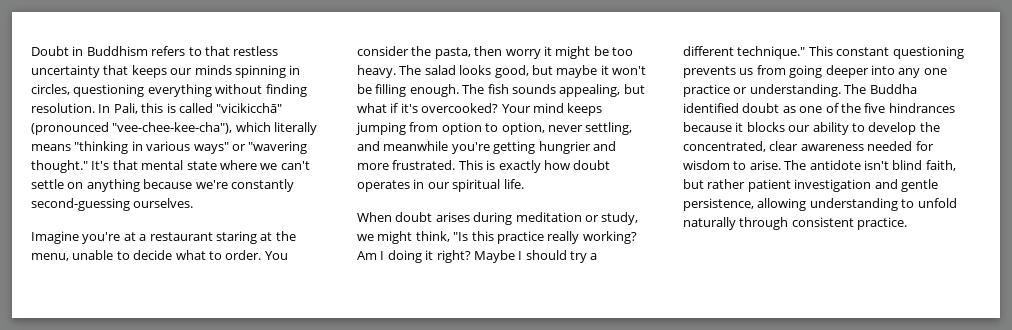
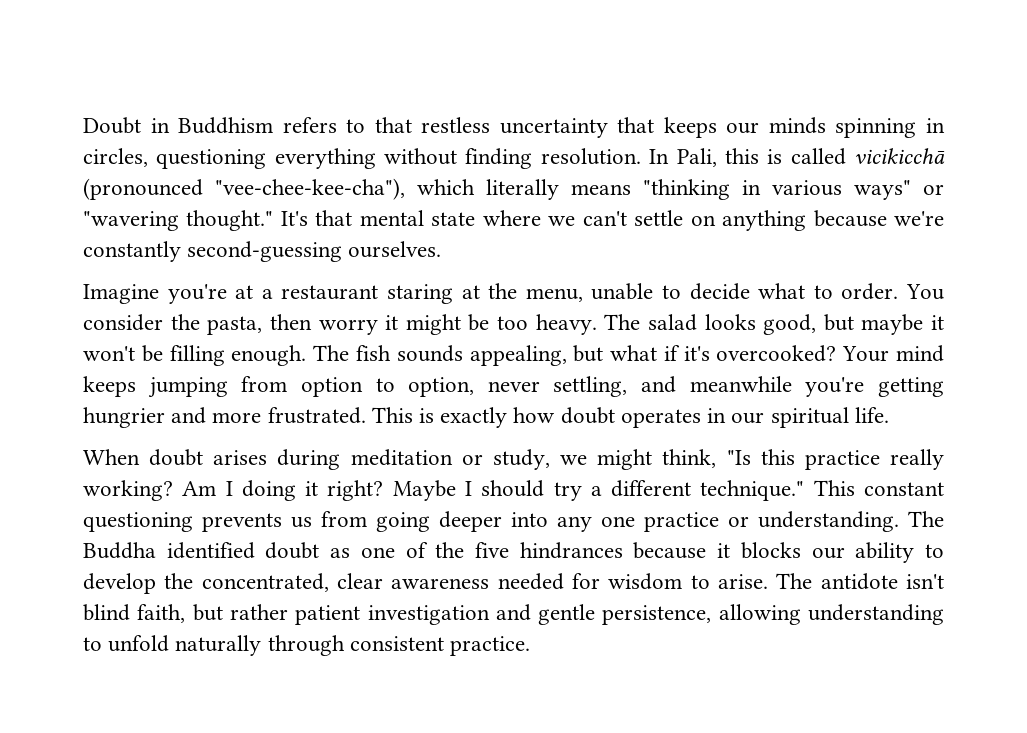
[216,103,283,113] "vicikicchā" -> [854,148,946,164] vicikicchā

